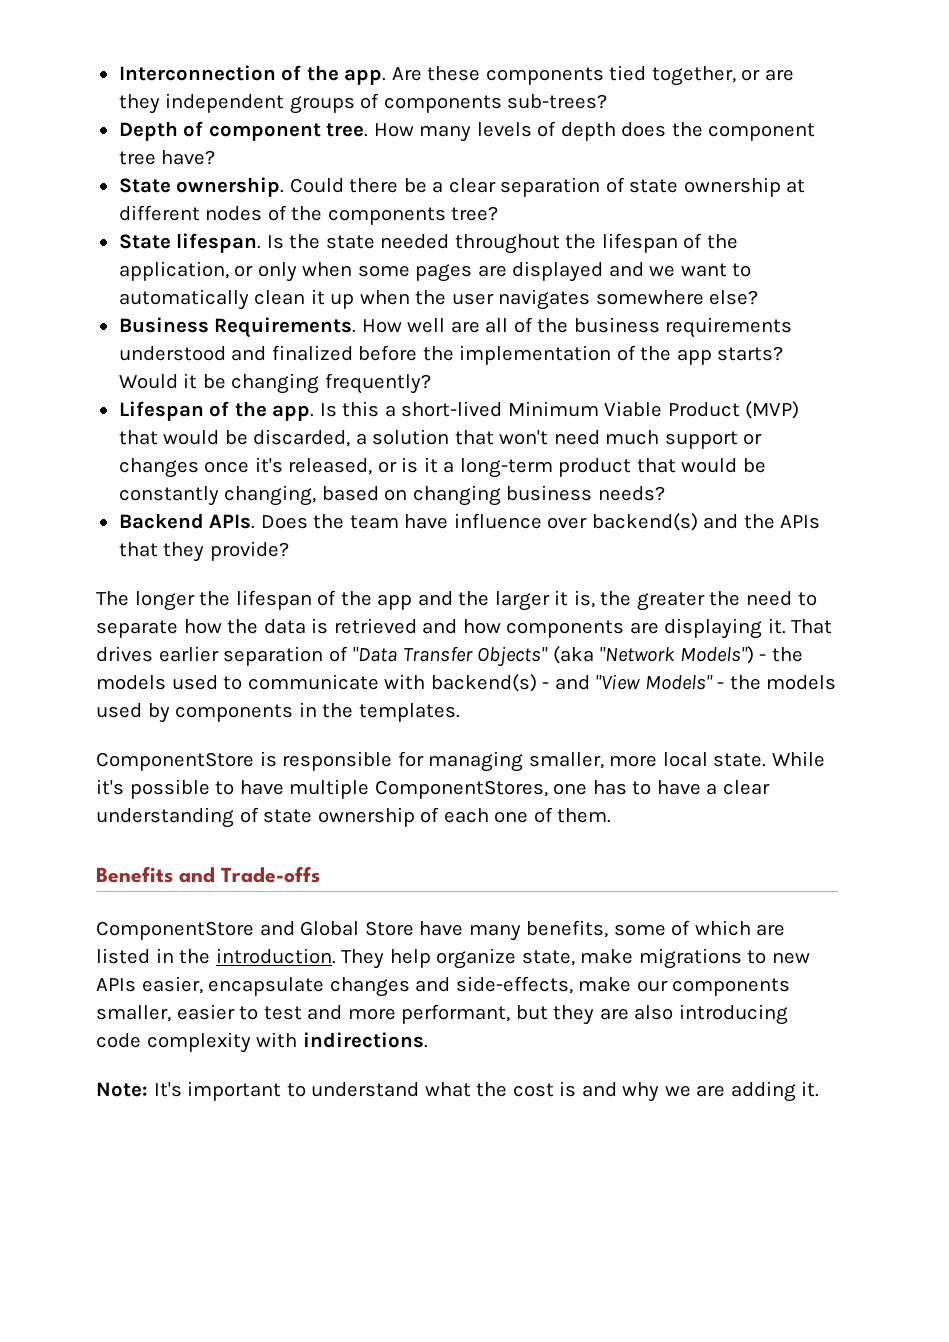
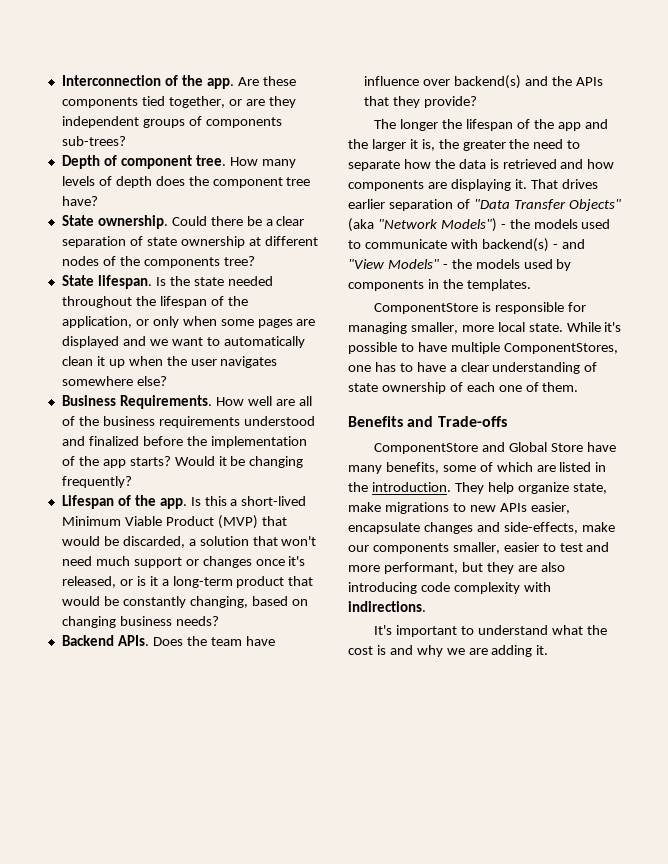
[96,1082,148,1097] Note: -> (426, 606) none

